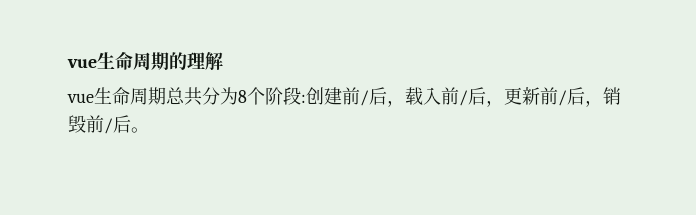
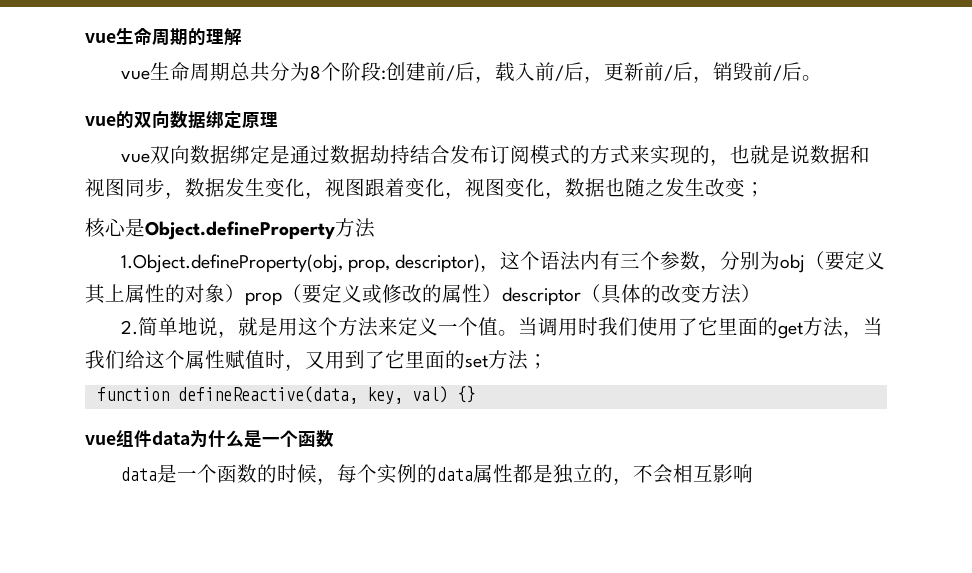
(149, 130) none -> [85,111,278,129] [120,145,870,166] [85,178,765,199] [85,218,375,240] [120,251,886,273] [85,284,761,306] [120,317,883,339] [85,350,548,371] [96,386,475,404] [85,430,334,448] [120,464,753,485] // vue的双向数据绑定原理 // vue双向数据绑定是通过数据劫持结合发布订阅模式的方式来实现的，也就是说数据和视图同步，数据发生变化，视图跟着变化，视图变化，数据也随之发生改变； // 核心是Object.defineProperty方法 // 1.Object.defineProperty(obj, prop, descriptor)，这个语法内有三个参数，分别为obj（要定义其上属性的对象）prop（要定义或修改的属性）descriptor（具体的改变方法） // 2.简单地说，就是用这个方法来定义一个值。当调用时我们使用了它里面的get方法，当我们给这个属性赋值时，又用到了它里面的set方法； // function defineReactive(data, key, val) {} // vue组件data为什么是一个函数 // data是一个函数的时候，每个实例的data属性都是独立的，不会相互影响

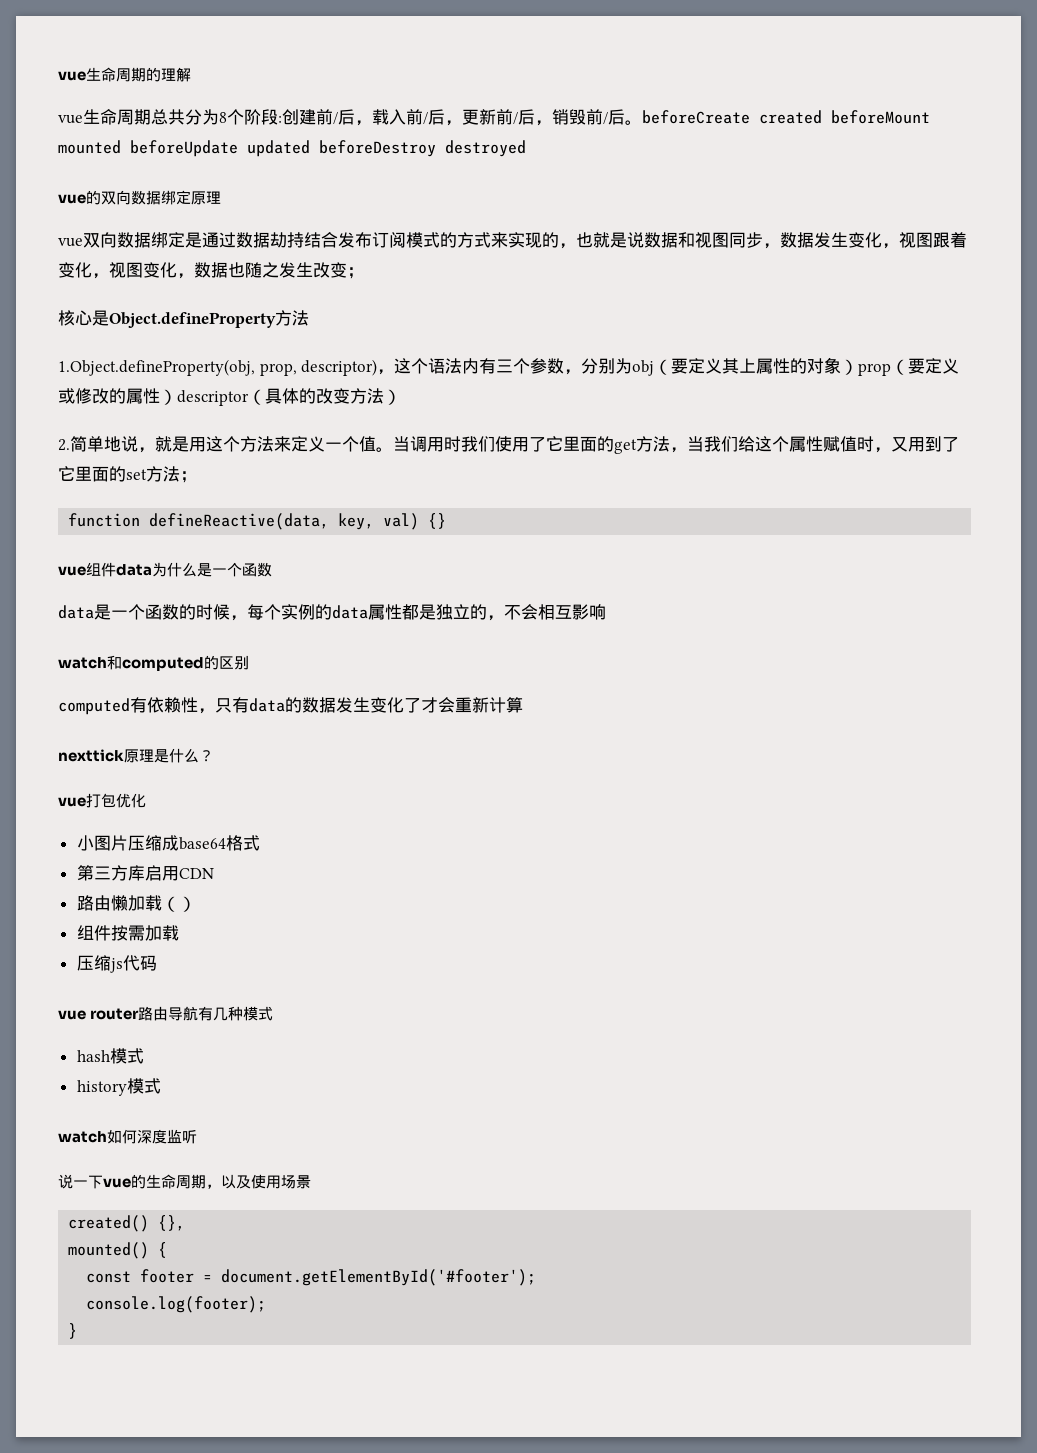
(822, 78) none -> [642,110,930,124] [58,140,526,157] beforeCreate created beforeMount mounted beforeUpdate updated beforeDestroy destroyed
(753, 473) none -> [58,655,249,671] [58,697,523,715] [58,748,214,763] [58,793,146,808] [76,835,260,851] [76,865,214,881] [76,895,196,912] [76,925,179,941] [76,955,157,973] [58,1006,274,1021] [76,1048,144,1064] [76,1078,161,1096] [58,1129,197,1144] [58,1174,311,1189] [68,1215,186,1232] [68,1242,168,1259] [86,1269,537,1286] [86,1296,267,1313] [68,1323,78,1339] // watch和computed的区别 // computed有依赖性，只有data的数据发生变化了才会重新计算 // nexttick原理是什么？ // vue打包优化 // 小图片压缩成base64格式 // 第三方库启用CDN // 路由懒加载（） // 组件按需加载 // 压缩js代码 // vue router路由导航有几种模式 // hash模式 // history模式 // watch如何深度监听 // 说一下vue的生命周期，以及使用场景 // created() {}, // mounted() { // const footer = document.getElementById('#footer'); // console.log(footer); // }

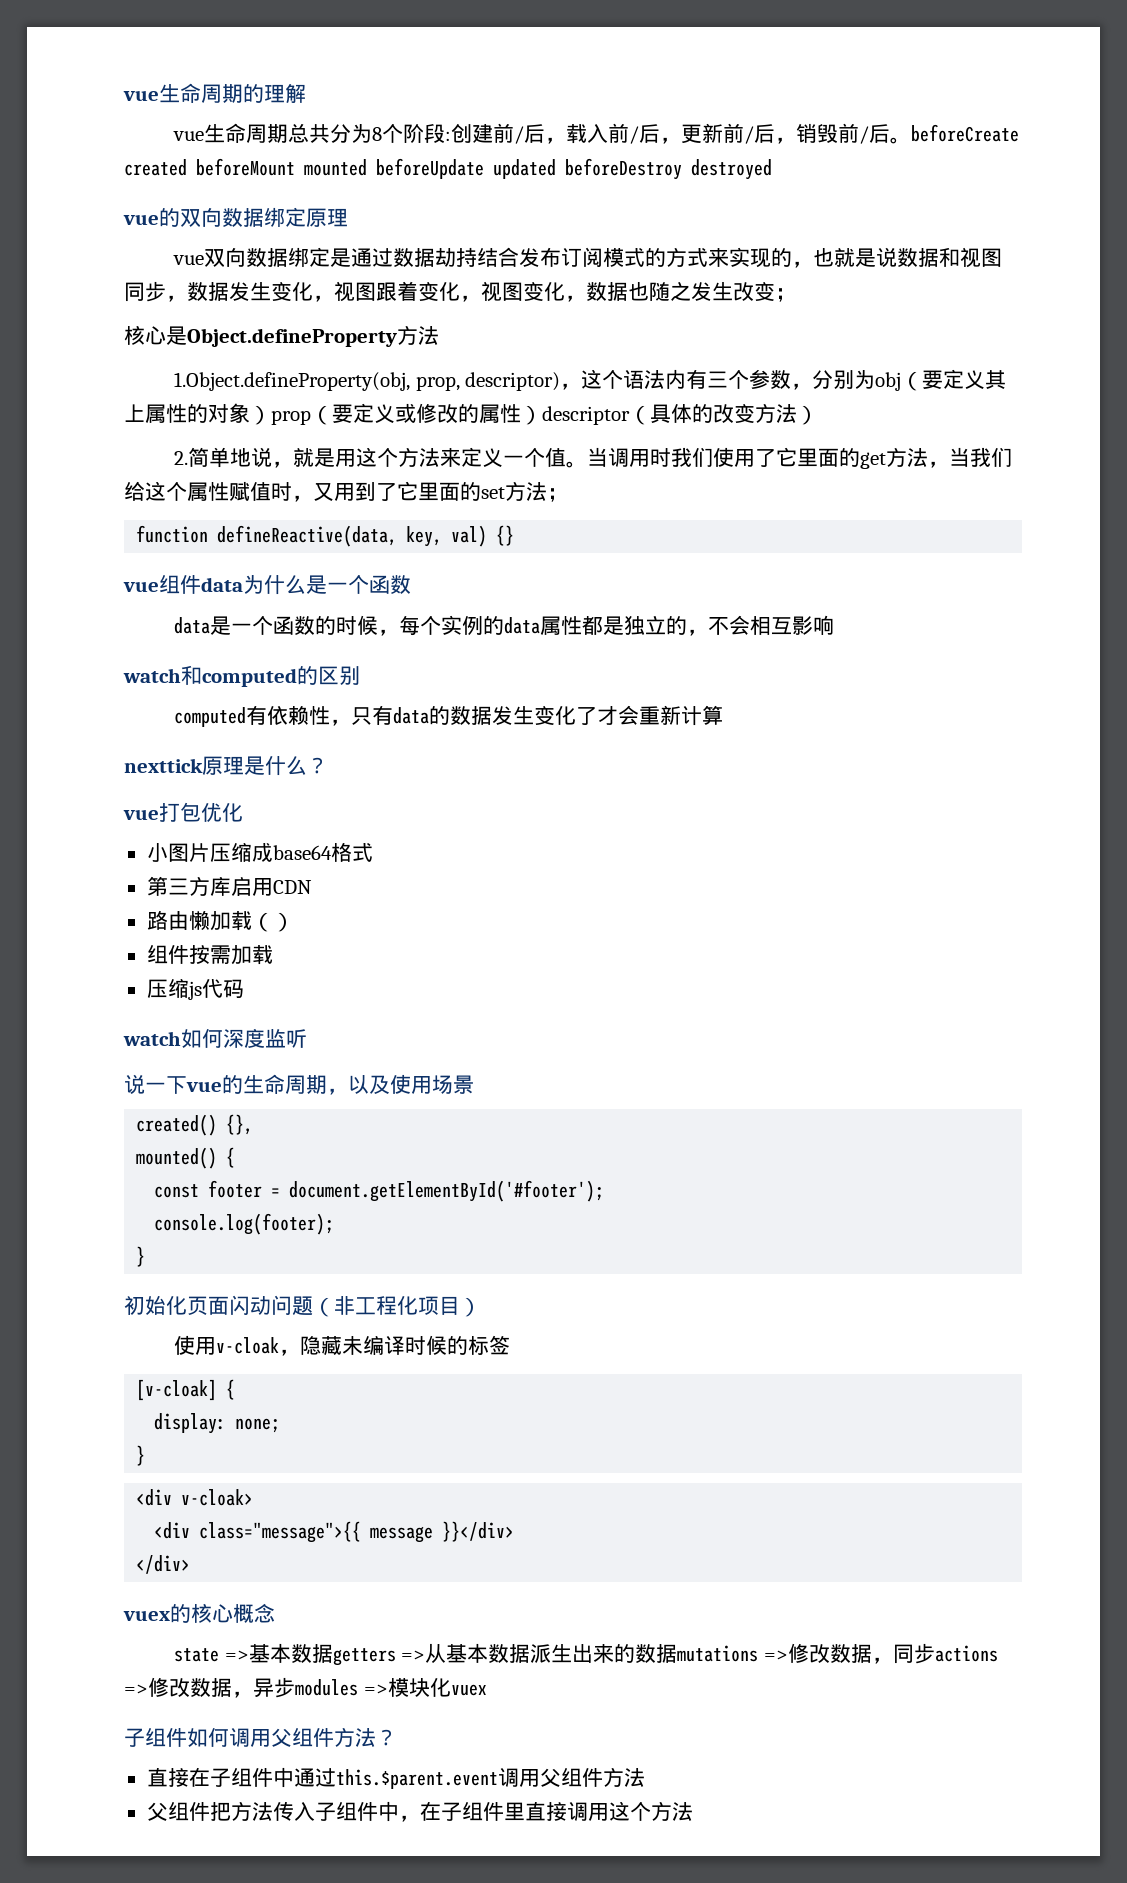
[58,1006,274,1021] [76,1048,144,1064] [76,1078,161,1096] // vue router路由导航有几种模式 // hash模式 // history模式 -> (244, 988) none
(78, 1331) none -> [124,1295,481,1317] [174,1335,511,1356] [136,1379,236,1401] [154,1413,281,1434] [136,1445,146,1466] [136,1489,254,1506] [154,1521,515,1543] [136,1555,191,1574] [123,1603,275,1623] [174,1643,998,1666] [124,1677,487,1698] [124,1727,397,1747] [146,1767,645,1789] [146,1801,693,1822] // 初始化页面闪动问题（非工程化项目） // 使用v-cloak，隐藏未编译时候的标签 // [v-cloak] { // display: none; // } // <div v-cloak> // <div class="message">{{ message }}</div> // </div> // vuex的核心概念 // state =>基本数据getters =>从基本数据派生出来的数据mutations =>修改数据，同步actions =>修改数据，异步modules =>模块化vuex // 子组件如何调用父组件方法？ // 直接在子组件中通过this.$parent.event调用父组件方法 // 父组件把方法传入子组件中，在子组件里直接调用这个方法

